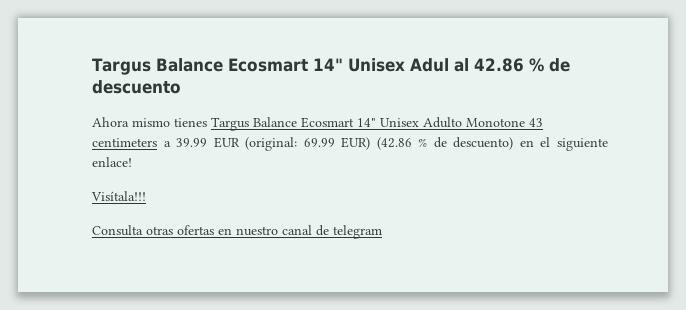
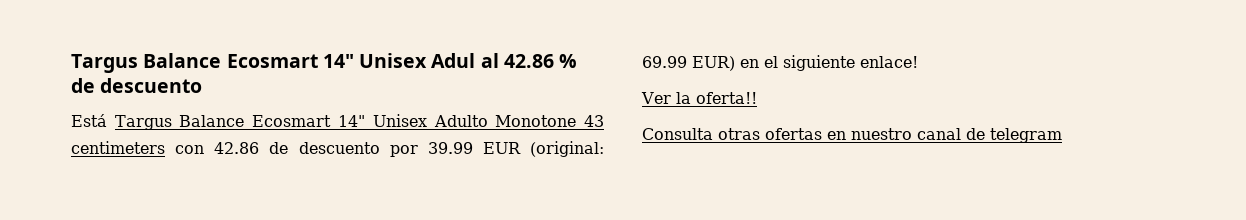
[92,117,207,127] Ahora mismo tienes -> [71,114,107,127] Está
[163,141,171,147] a -> [175,142,418,157] con 42.86 de descuento por
[376,137,514,150] (42.86 % de descuento) -> (735, 63) none
[91,191,146,201] Visítala!!! -> [641,92,757,104] Ver la oferta!!

